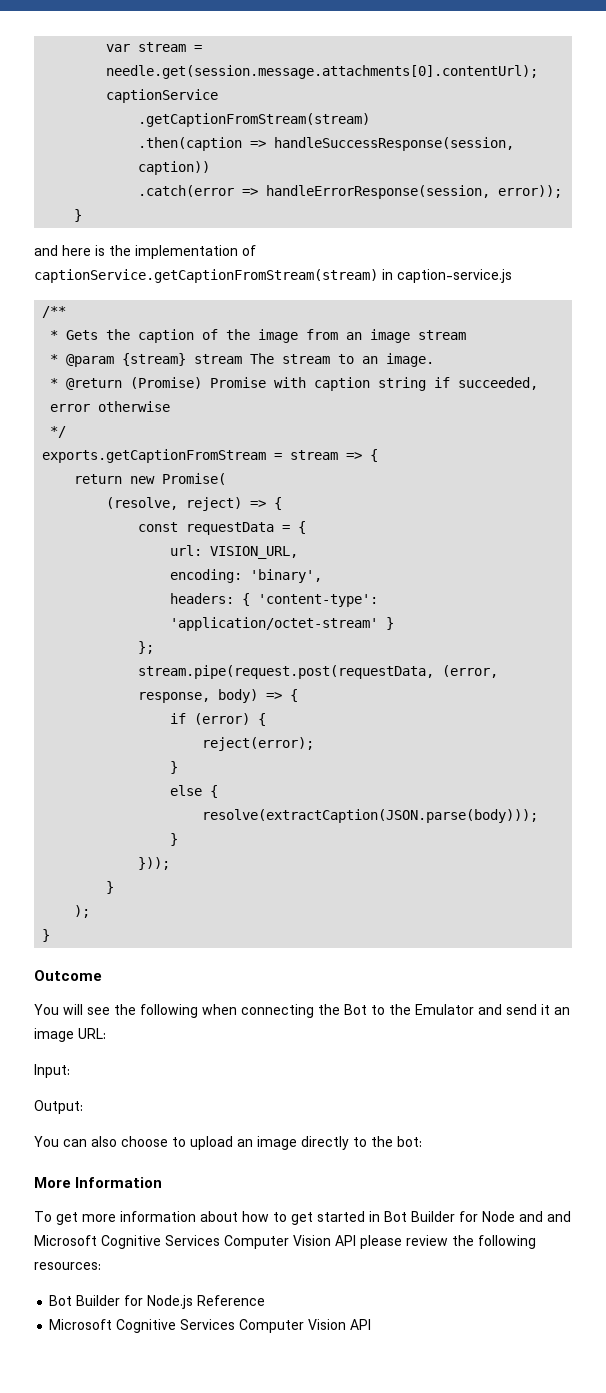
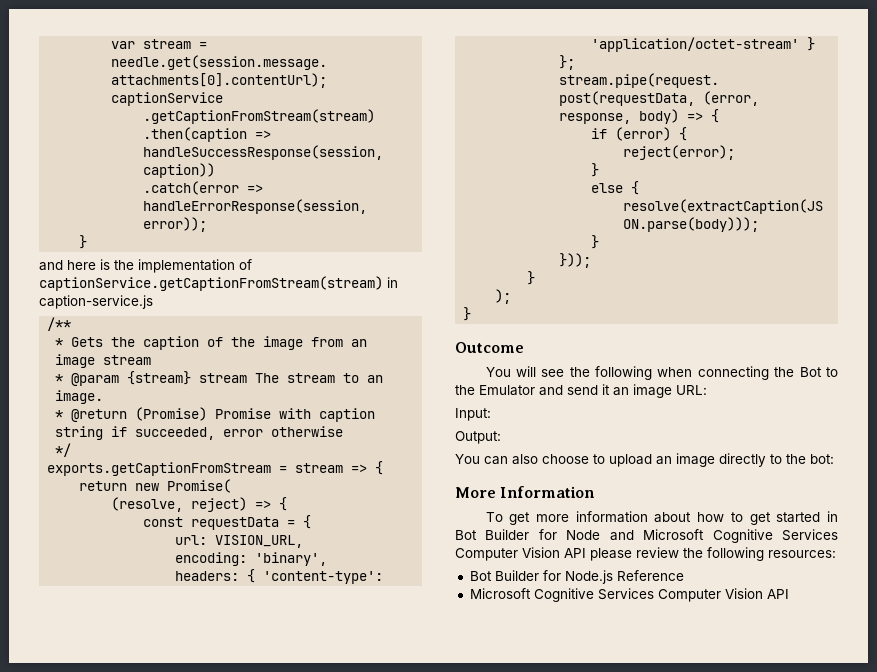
[547,1211,571,1222] and -> (634, 535) none

